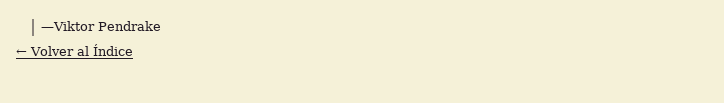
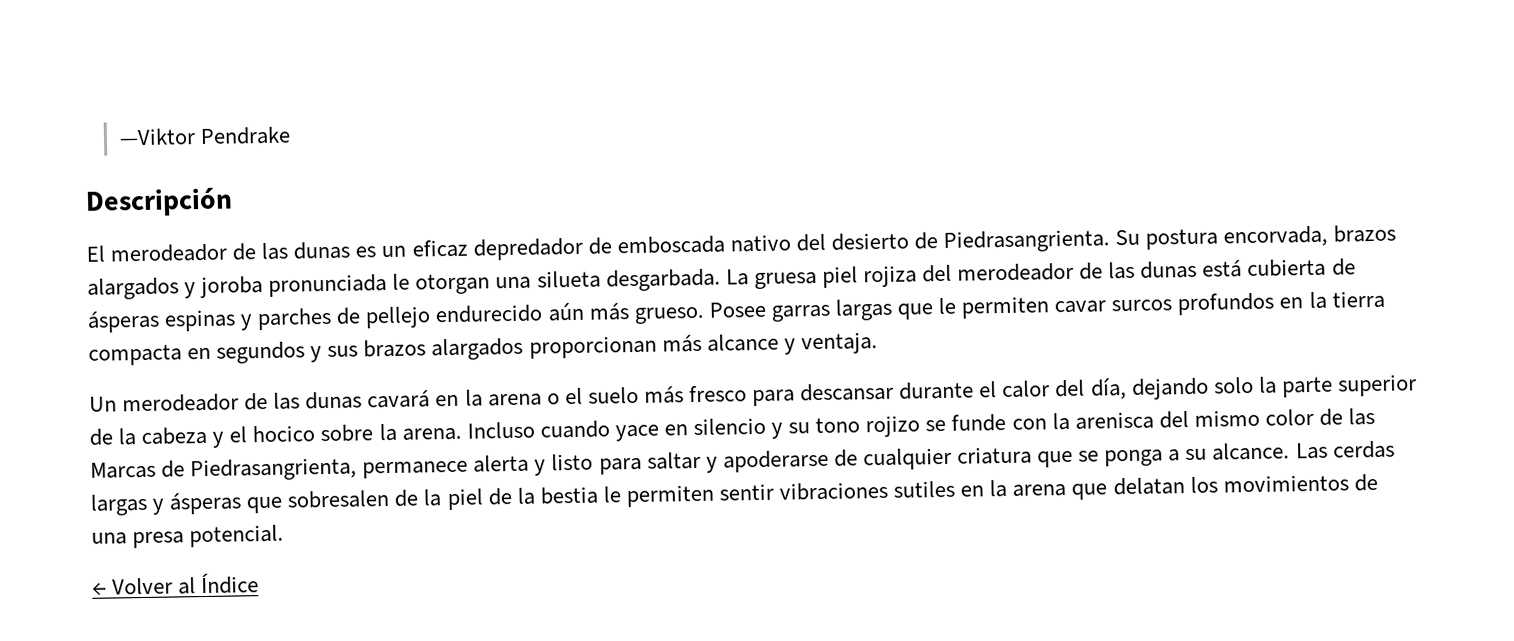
(161, 26) none -> [85,187,233,217] [86,224,1397,263] [87,258,1356,300] [87,290,1385,333] [88,332,878,366] [89,374,1417,413] [89,407,1376,448] [90,440,1395,482] [90,473,1378,516] [91,524,285,549] // Descripción // El merodeador de las dunas es un eficaz depredador de emboscada nativo del desierto de Piedrasangrienta. Su postura encorvada, brazos alargados y joroba pronunciada le otorgan una silueta desgarbada. La gruesa piel rojiza del merodeador de las dunas está cubierta de ásperas espinas y parches de pellejo endurecido aún más grueso. Posee garras largas que le permiten cavar surcos profundos en la tierra compacta en segundos y sus brazos alargados proporcionan más alcance y ventaja. // Un merodeador de las dunas cavará en la arena o el suelo más fresco para descansar durante el calor del día, dejando solo la parte superior de la cabeza y el hocico sobre la arena. Incluso cuando yace en silencio y su tono rojizo se funde con la arenisca del mismo color de las Marcas de Piedrasangrienta, permanece alerta y listo para saltar y apoderarse de cualquier criatura que se ponga a su alcance. Las cerdas largas y ásperas que sobresalen de la piel de la bestia le permiten sentir vibraciones sutiles en la arena que delatan los movimientos de una presa potencial.

